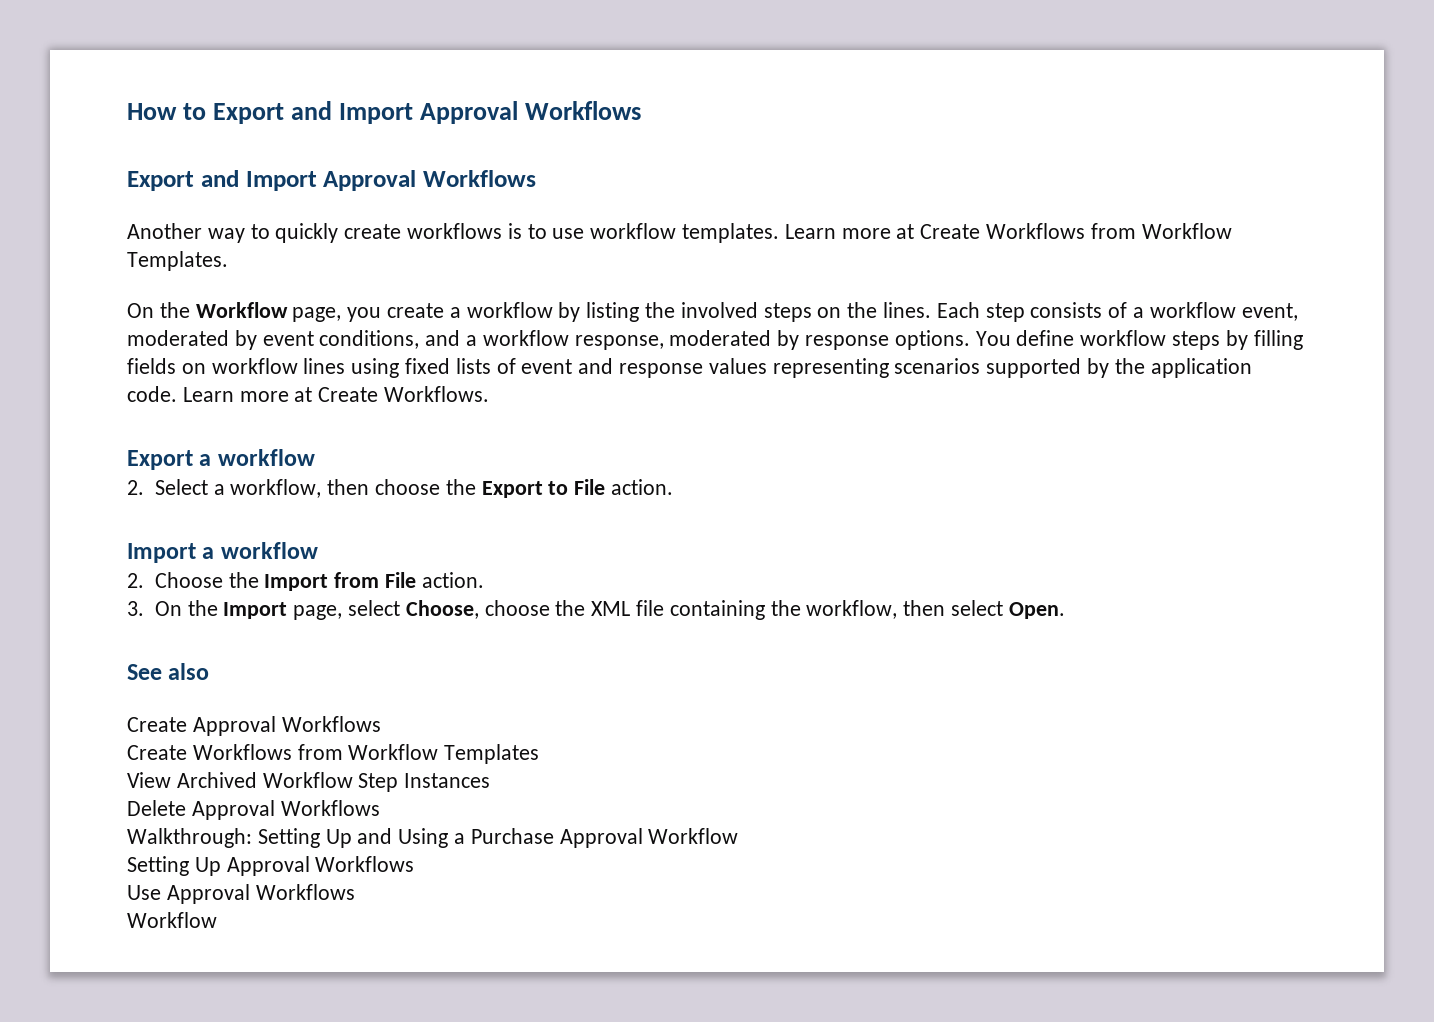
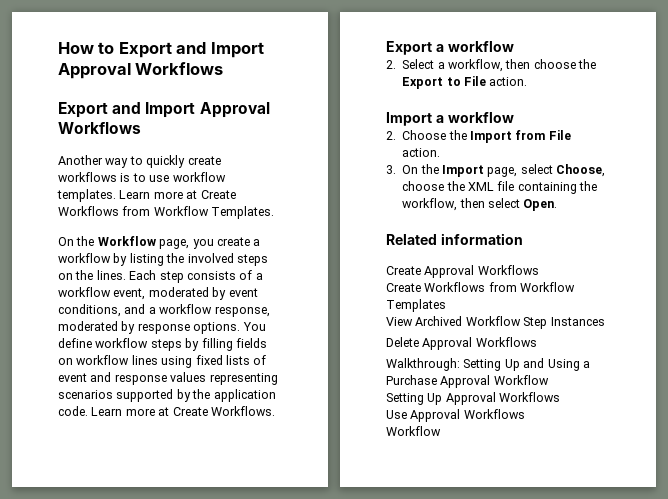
[127,663,210,680] See also -> [386,233,523,245] Related information

